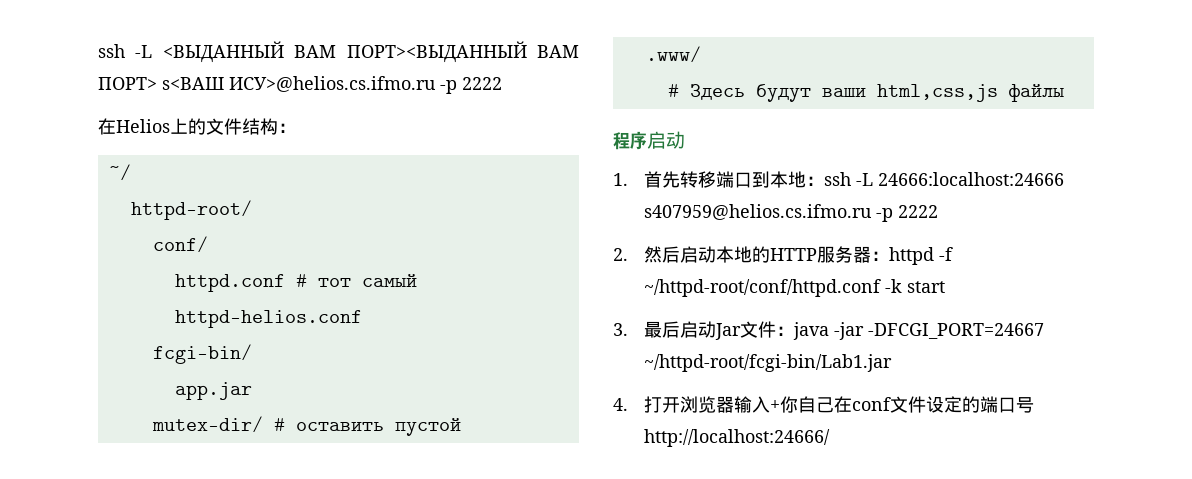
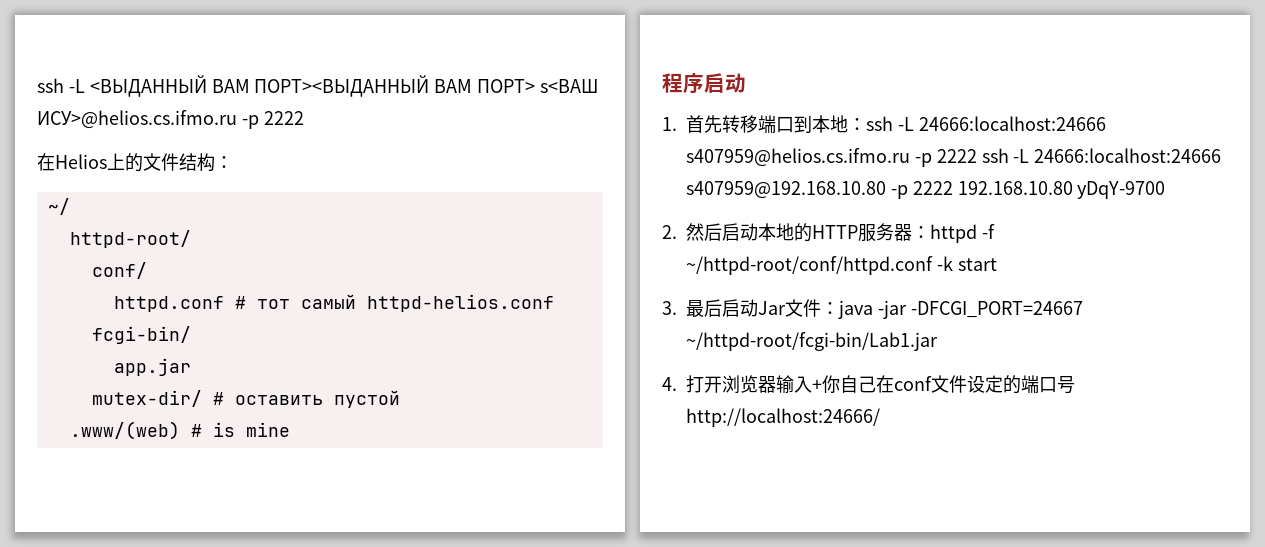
[645,46,701,63] [667,84,1064,102] .www/ // # Здесь будут ваши html,css,js файлы -> [69,421,290,440] .www/(web) # is mine
(939, 211) none -> [981,148,1222,163] [686,181,1166,199] ssh -L 24666:localhost:24666 s407959@192.168.10.80 -p 2222 192.168.10.80 yDqY-9700

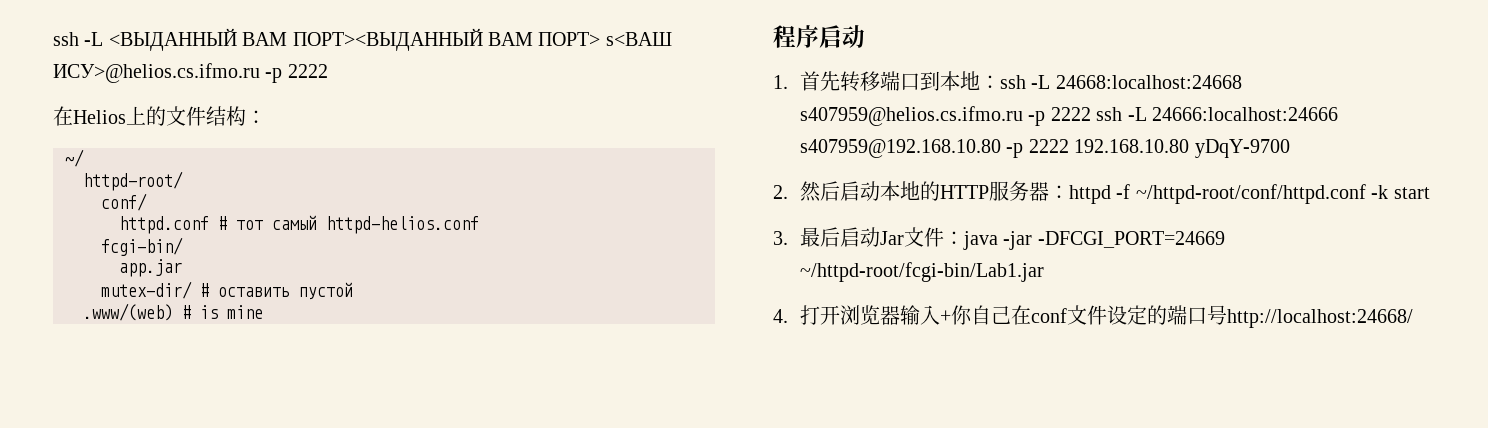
[918,116,1106,131] 24666:localhost:24666 -> [1055,75,1242,89] 24668:localhost:24668
[910,301,1083,318] -DFCGI_PORT=24667 -> [1037,231,1225,248] -DFCGI_PORT=24669
[686,408,880,427] http://localhost:24666/ -> [1226,309,1413,328] http://localhost:24668/

